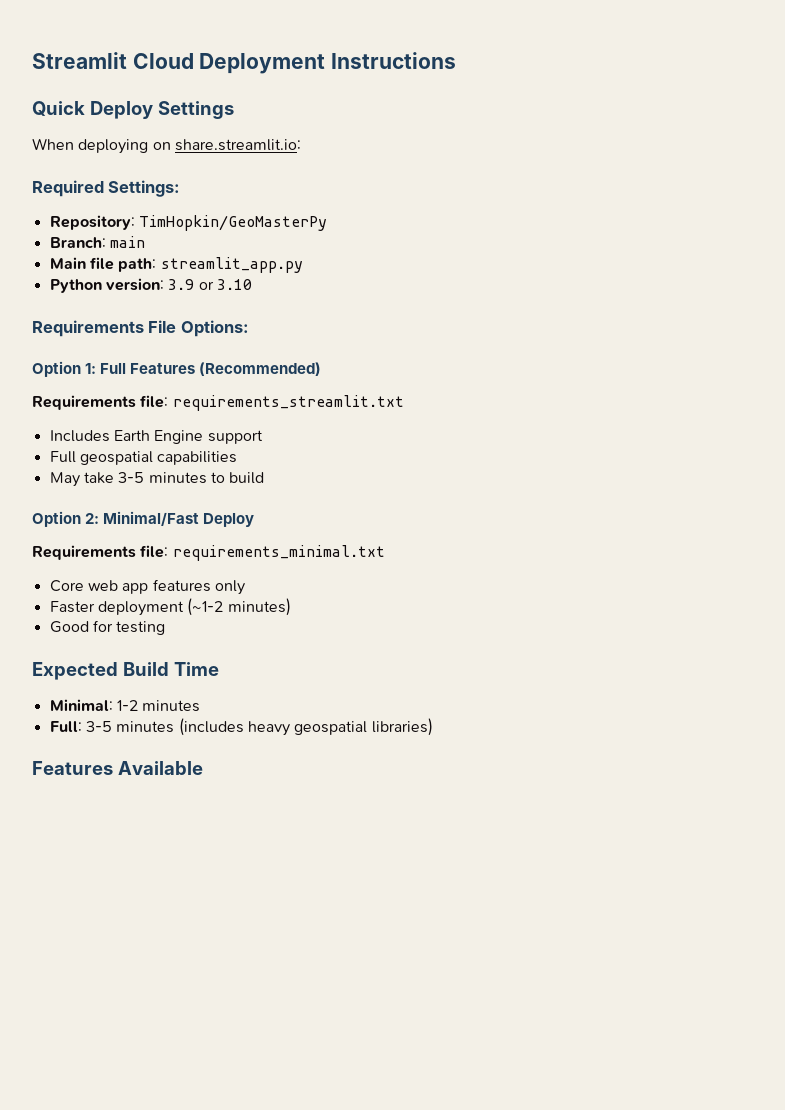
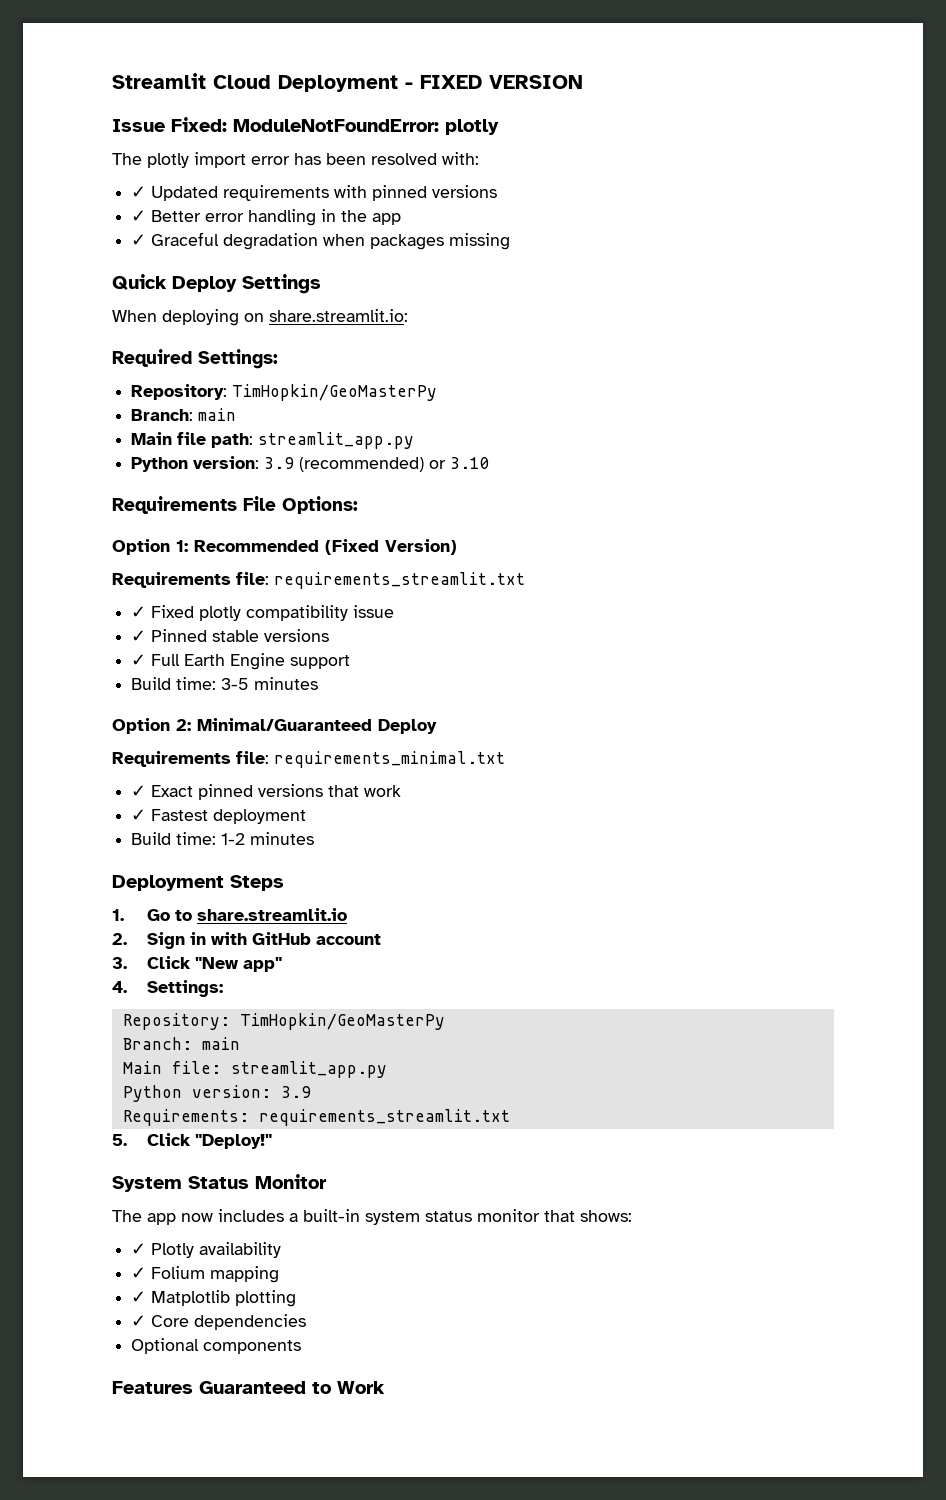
[331,52,457,69] Instructions -> [405,75,583,89] [112,117,499,135] [112,152,479,168] [131,185,498,201] [131,209,402,226] [131,232,511,250] - FIXED VERSION // Issue Fixed: ModuleNotFoundError: plotly // The plotly import error has been resolved with: // ✓ Updated requirements with pinned versions // ✓ Better error handling in the app // ✓ Graceful degradation when packages missing
(195, 284) none -> [299,457,425,472] (recommended)
[100,362,322,376] Full Features (Recommended) -> [194,539,457,555] Recommended (Fixed Version)
[49,430,263,444] [49,451,238,465] [49,472,265,487] Includes Earth Engine support // Full geospatial capabilities // May take 3-5 minutes to build -> [131,605,395,621] [131,629,330,642] [131,653,351,670] [131,677,319,690] ✓ Fixed plotly compatibility issue // ✓ Pinned stable versions // ✓ Full Earth Engine support // Build time: 3-5 minutes
[103,511,200,526] Minimal/Fast -> [197,718,372,731] Minimal/Guaranteed
[49,579,245,595] [49,598,291,616] [49,620,166,635] [32,662,219,680] [49,699,201,712] [49,718,433,736] [32,761,203,775] Core web app features only // Faster deployment (~1-2 minutes) // Good for testing // Expected Build Time // Minimal: 1-2 minutes // Full: 3-5 minutes (includes heavy geospatial libraries) // Features Available -> [131,784,402,800] [131,809,307,824] [131,832,315,845] [112,875,284,891] [112,908,347,921] [112,932,381,949] [112,956,282,972] [112,980,223,997] [122,1013,445,1030] [122,1037,240,1050] [122,1061,387,1078] [122,1085,311,1102] [122,1109,510,1126] [112,1133,272,1149] [112,1174,327,1192] [112,1209,632,1225] [131,1242,282,1258] [131,1266,280,1283] [131,1290,297,1307] [131,1314,307,1330] [131,1338,302,1354] [112,1381,385,1394] ✓ Exact pinned versions that work // ✓ Fastest deployment // Build time: 1-2 minutes // Deployment Steps // 1. Go to share.streamlit.io // 2. Sign in with GitHub account // 3. Click "New app" // 4. Settings: // Repository: TimHopkin/GeoMasterPy // Branch: main // Main file: streamlit_app.py // Python version: 3.9 // Requirements: requirements_streamlit.txt // 5. Click "Deploy!" // System Status Monitor // The app now includes a built-in system status monitor that shows: // ✓ Plotly availability // ✓ Folium mapping // ✓ Matplotlib plotting // ✓ Core dependencies // Optional components // Features Guaranteed to Work

